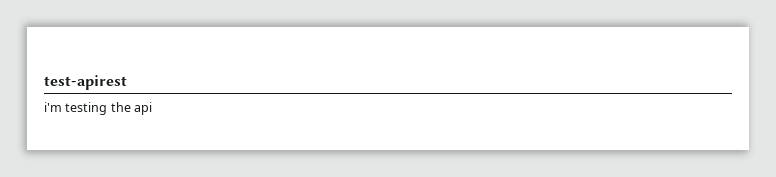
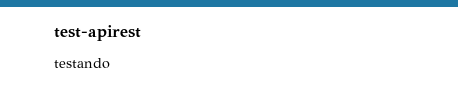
[44,102,153,115] i'm testing the api -> [54,58,110,69] testando

